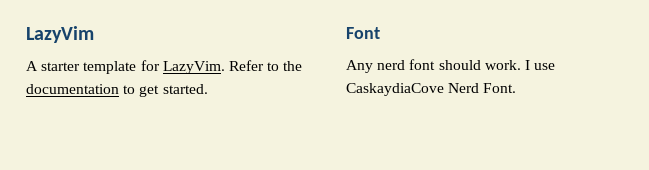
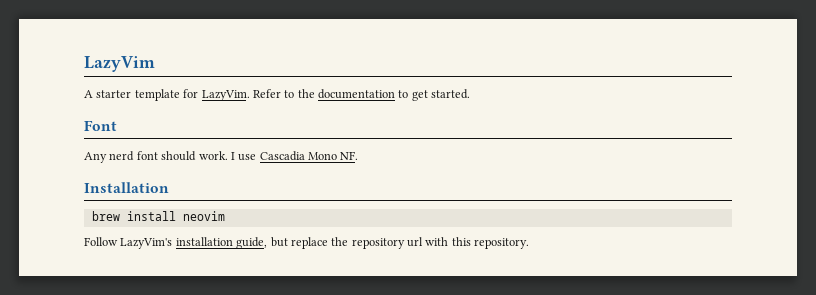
[346,83,517,96] CaskaydiaCove Nerd Font. -> [259,151,359,161] [84,182,169,193] [91,211,225,221] [84,237,530,249] Cascadia Mono NF. // Installation // brew install neovim // Follow LazyVim's installation guide, but replace the repository url with this repository.

